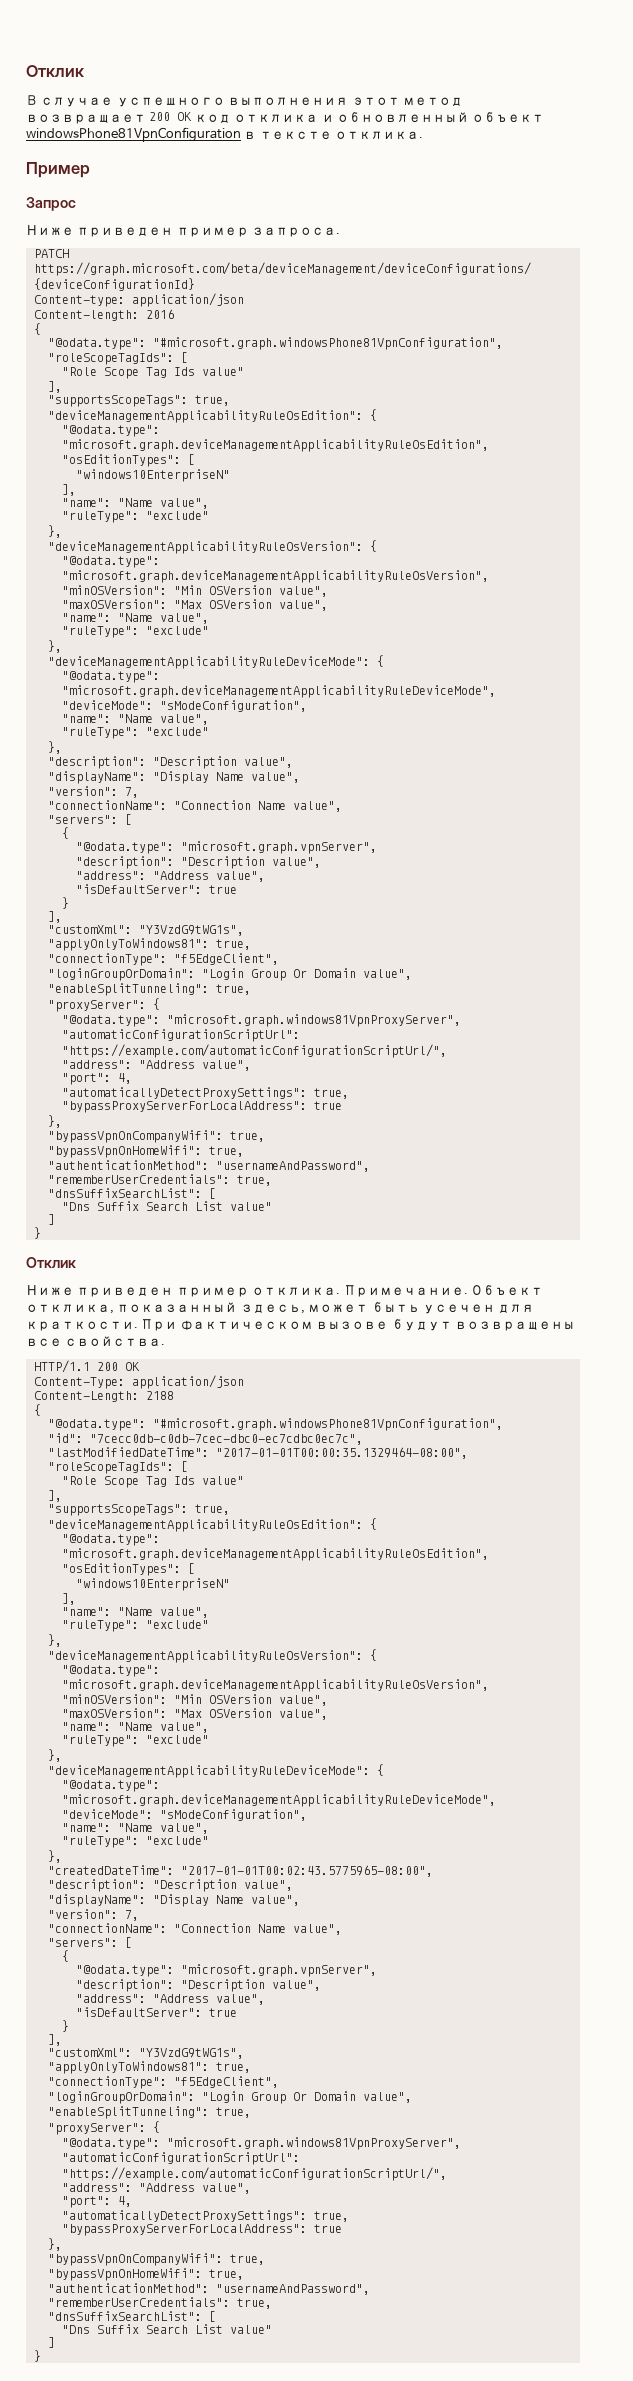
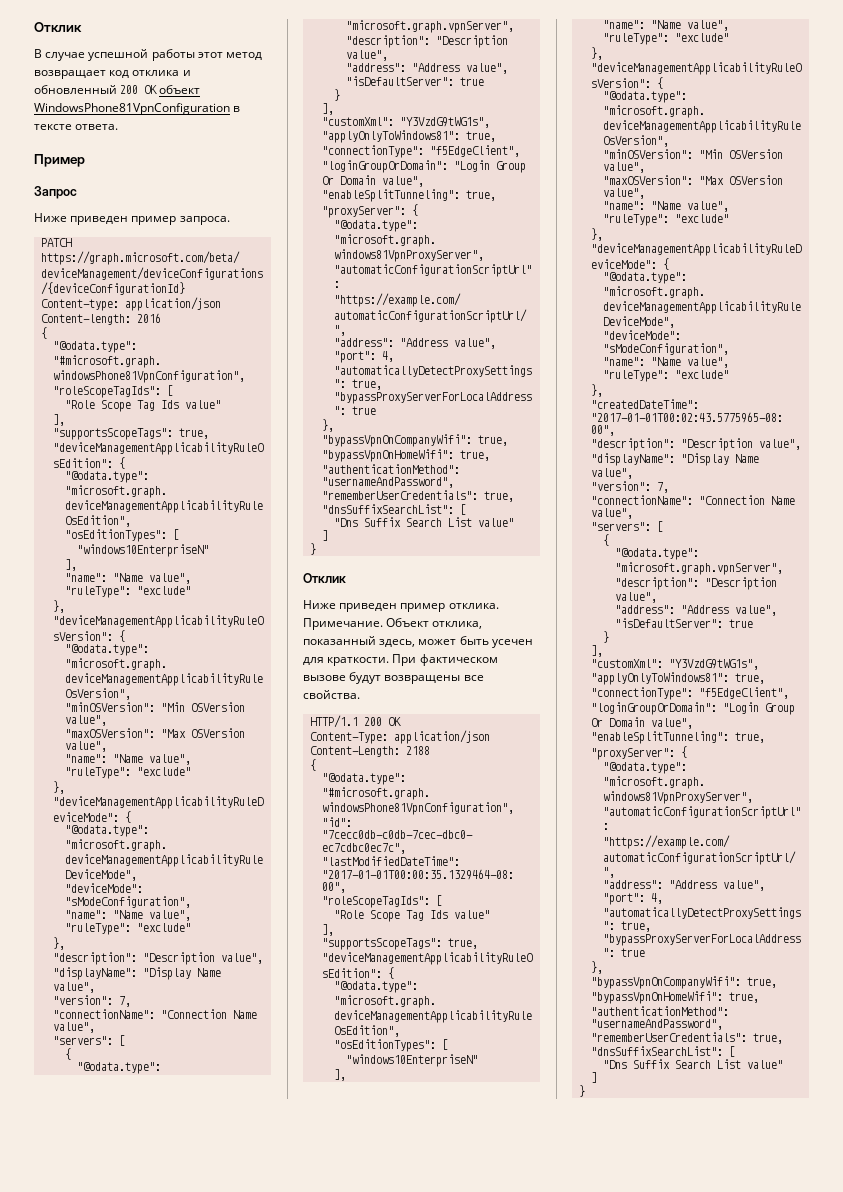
[116,97,349,107] успешного выполнения -> [88,49,195,61] успешной работы
[149,112,193,121] 200 OK -> (106, 74) none
[472,112,545,123] [26,127,241,142] объект windowsPhone81VpnConfiguration -> [120,85,201,94] [34,103,230,115] 200 OK объект WindowsPhone81VpnConfiguration
[335,131,424,140] отклика. -> [75,124,119,130] ответа.

